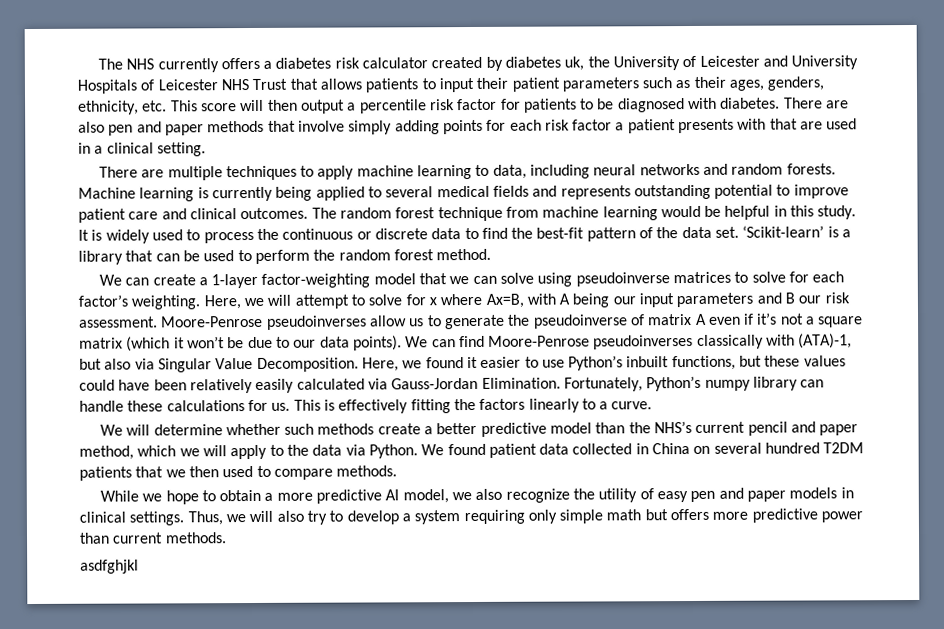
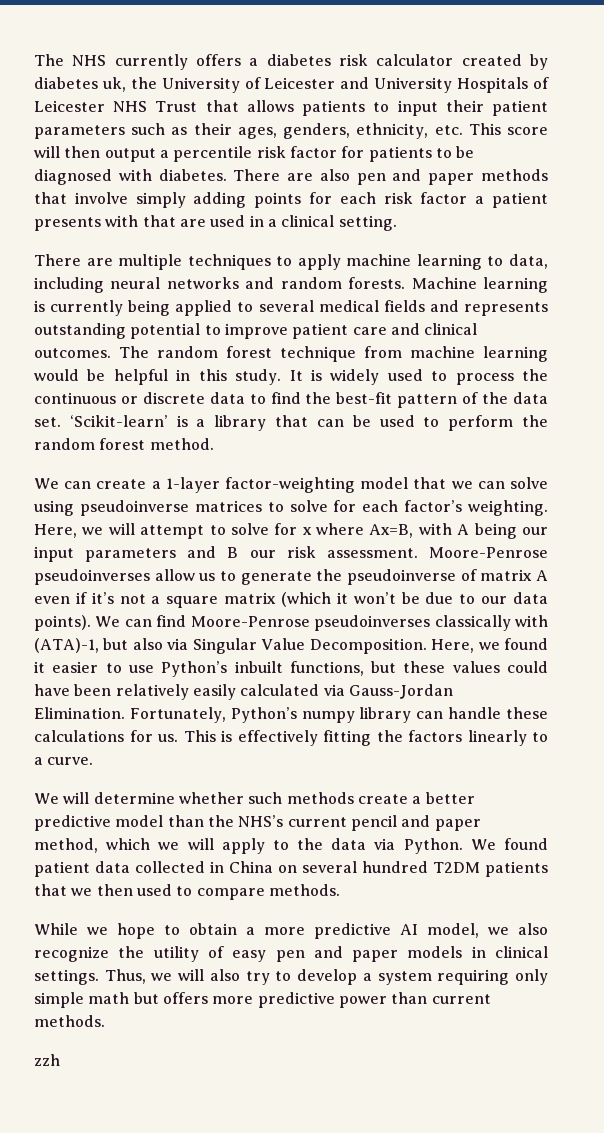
[80,559,139,574] asdfghjkl -> [34,1054,60,1066] zzh

